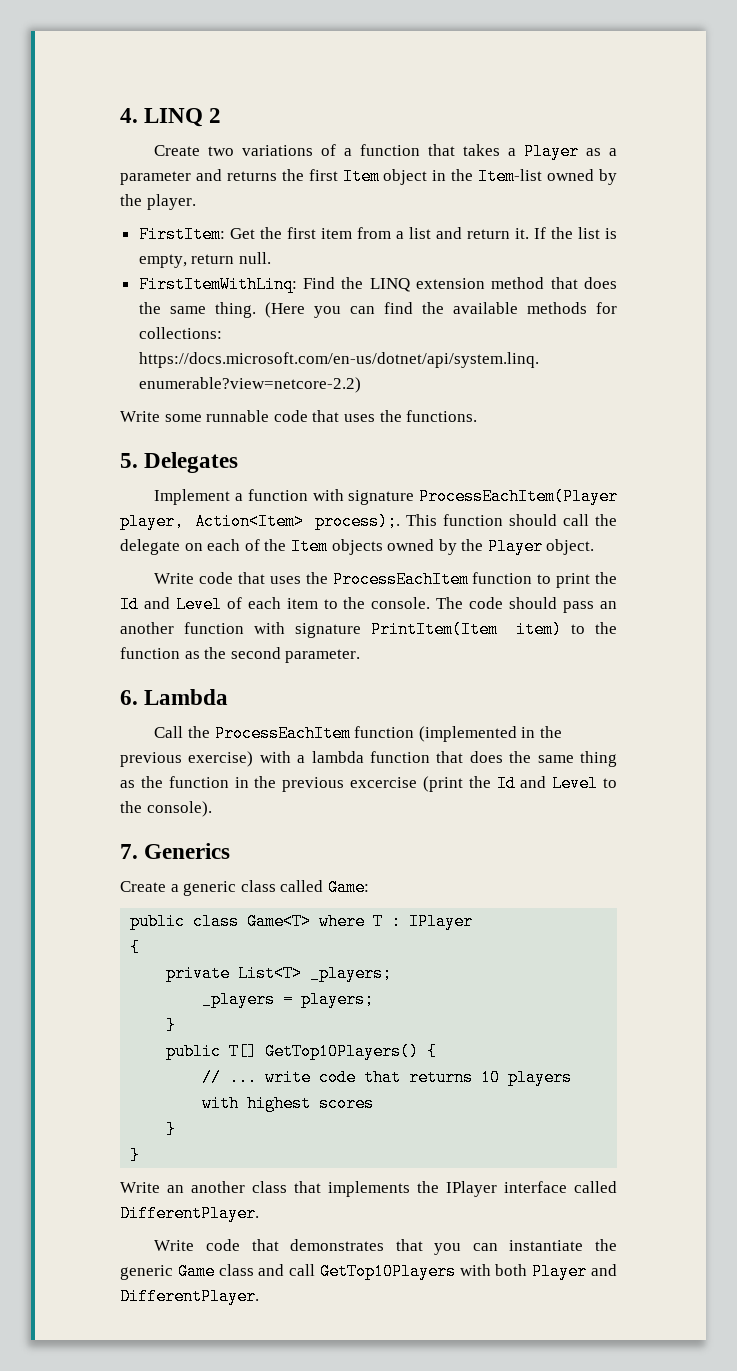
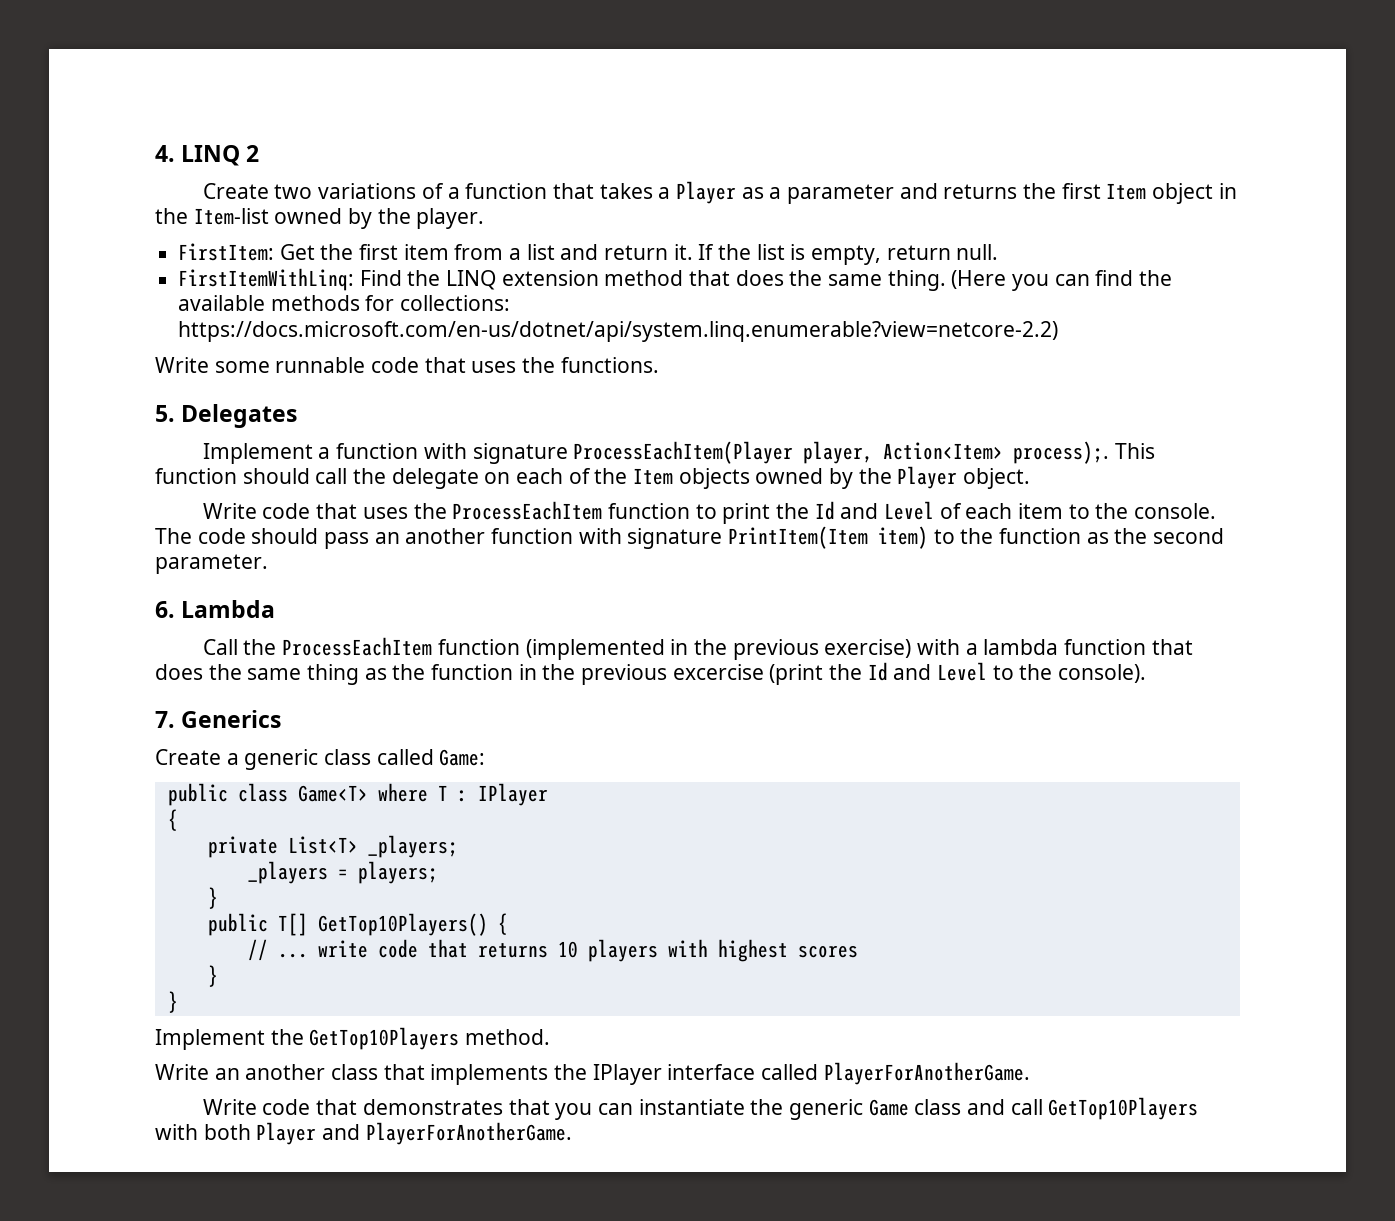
(141, 1155) none -> [155,1027,551,1050] // Implement the GetTop10Players method.
[120,1205,259,1222] DifferentPlayer. -> [823,1062,1030,1085] PlayerForAnotherGame.
[120,1288,259,1305] DifferentPlayer. -> [365,1122,572,1145] PlayerForAnotherGame.

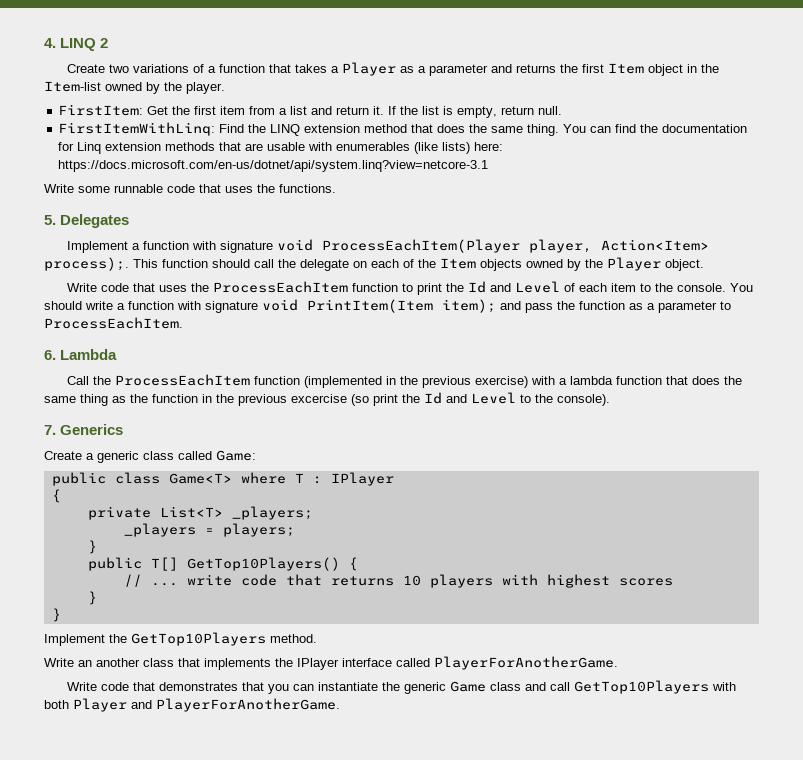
[951,270,1050,291] (Here you -> [563,124,587,133] You
[178,295,511,311] [178,321,1059,342] available methods for collections: https://docs.microsoft.com/en-us/dotnet/api/system.linq.enumerable?view=netcore-2.2) -> [662,124,748,133] [58,142,504,154] [58,160,489,172] documentation for Linq extension methods that are usable with enumerables (like lists) here: https://docs.microsoft.com/en-us/dotnet/api/system.linq?view=netcore-3.1
(568, 453) none -> [276,239,313,251] void
[155,526,1225,549] [155,554,268,574] The code should pass an another function with signature PrintItem(Item item) to the function as the second parameter. -> [729,283,753,292] [44,299,731,313] [44,317,183,329] You should write a function with signature void PrintItem(Item item); and pass the function as a parameter to ProcessEachItem.
[769,664,824,685] (print -> [351,394,398,406] (so print

